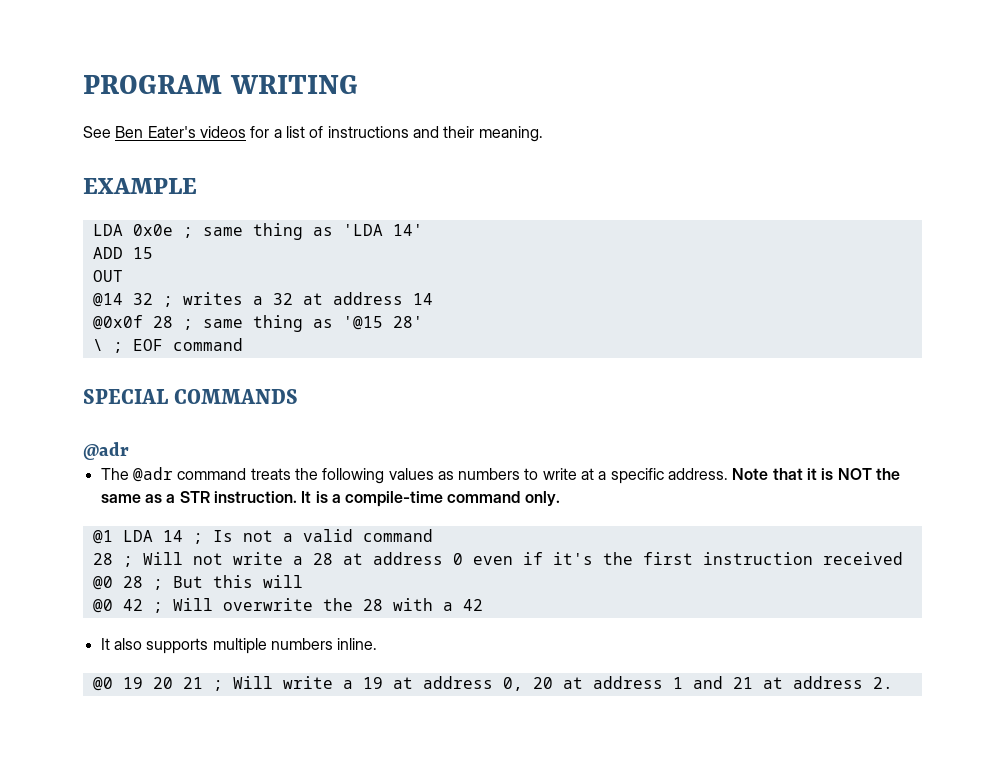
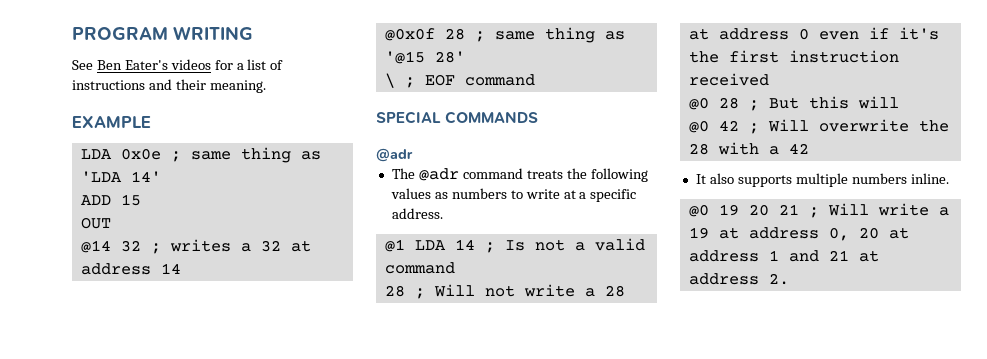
[732,468,901,480] [100,491,560,507] Note that it is NOT the same as a STR instruction. It is a compile-time command only. -> (443, 213) none

